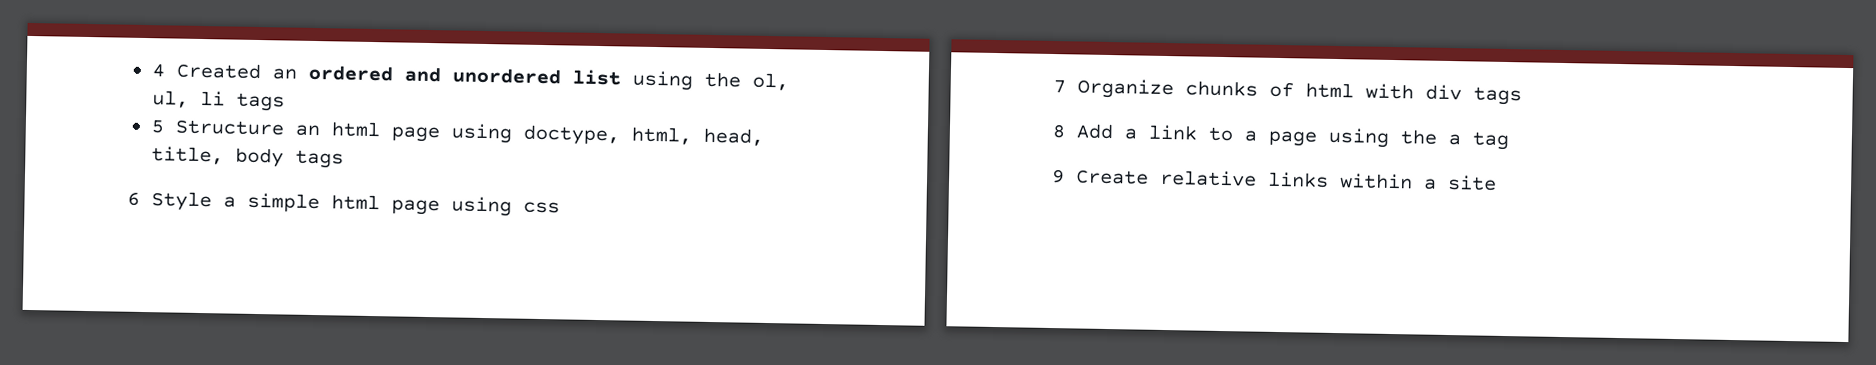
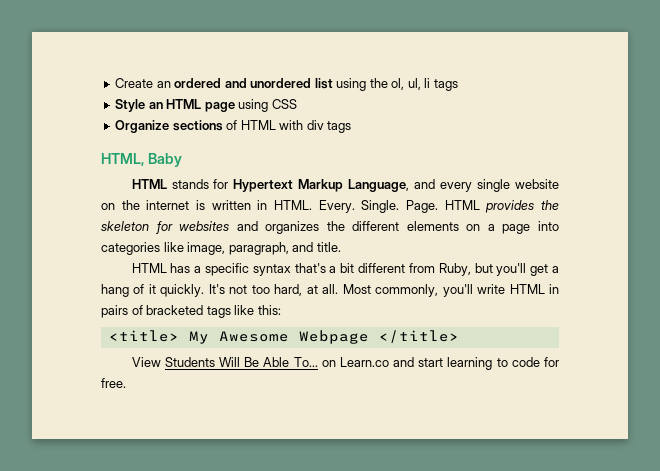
[151,62,261,80] 4 Created -> [115,78,154,88] Create
[150,119,764,146] [150,146,344,169] [127,191,560,217] [1053,78,1522,106] [1052,123,1509,151] [1052,169,1497,191] 5 Structure an html page using doctype, html, head, title, body tags // 6 Style a simple html page using css // 7 Organize chunks of html with div tags // 8 Add a link to a page using the a tag // 9 Create relative links within a site -> [115,99,297,112] [115,120,352,133] [101,153,182,167] [131,179,559,192] [101,200,559,213] [101,221,559,234] [101,242,341,255] [131,263,560,276] [101,284,559,297] [101,305,281,318] [108,330,459,344] [131,357,560,370] [101,378,126,388] Style an HTML page using CSS // Organize sections of HTML with div tags // HTML, Baby // HTML stands for Hypertext Markup Language, and every single website on the internet is written in HTML. Every. Single. Page. HTML provides the skeleton for websites and organizes the different elements on a page into categories like image, paragraph, and title. // HTML has a specific syntax that's a bit different from Ruby, but you'll get a hang of it quickly. It's not too hard, at all. Most commonly, you'll write HTML in pairs of bracketed tags like this: // <title> My Awesome Webpage </title> // View Students Will Be Able To... on Learn.co and start learning to code for free.

